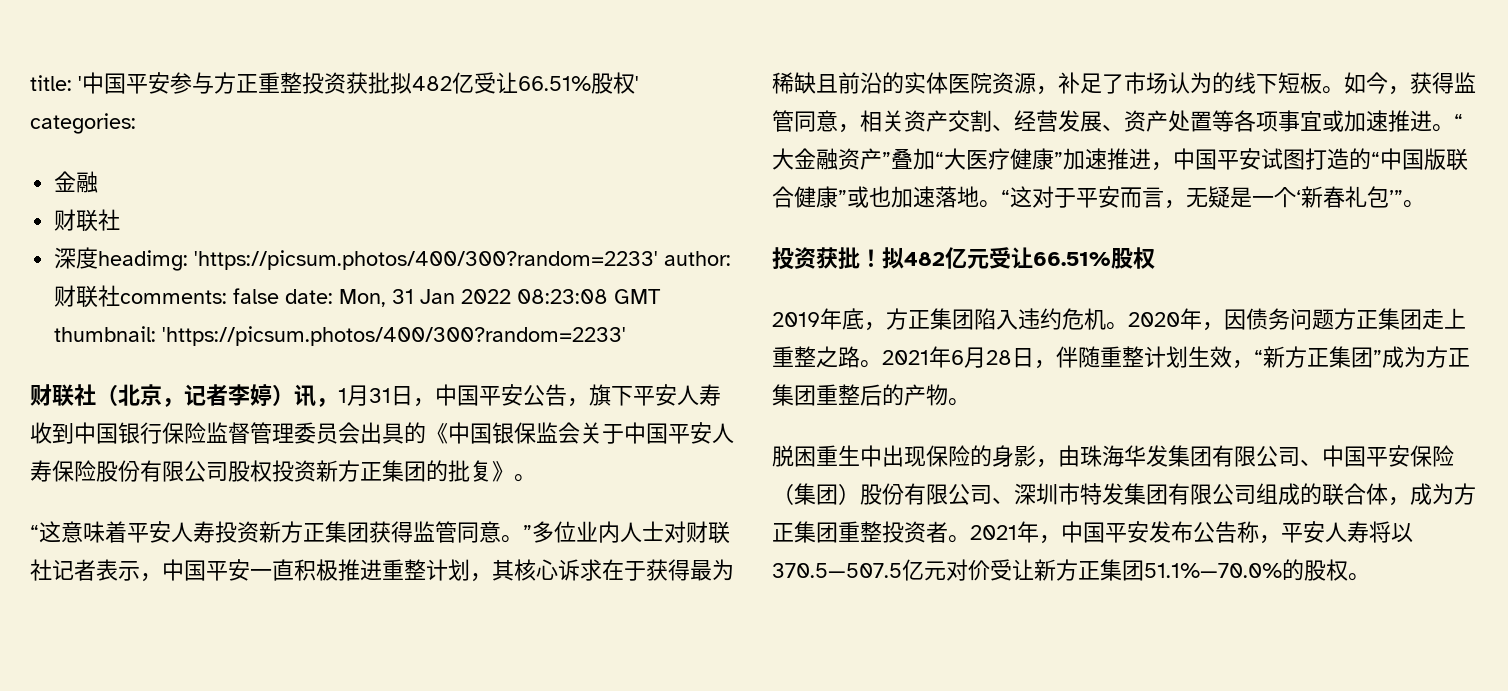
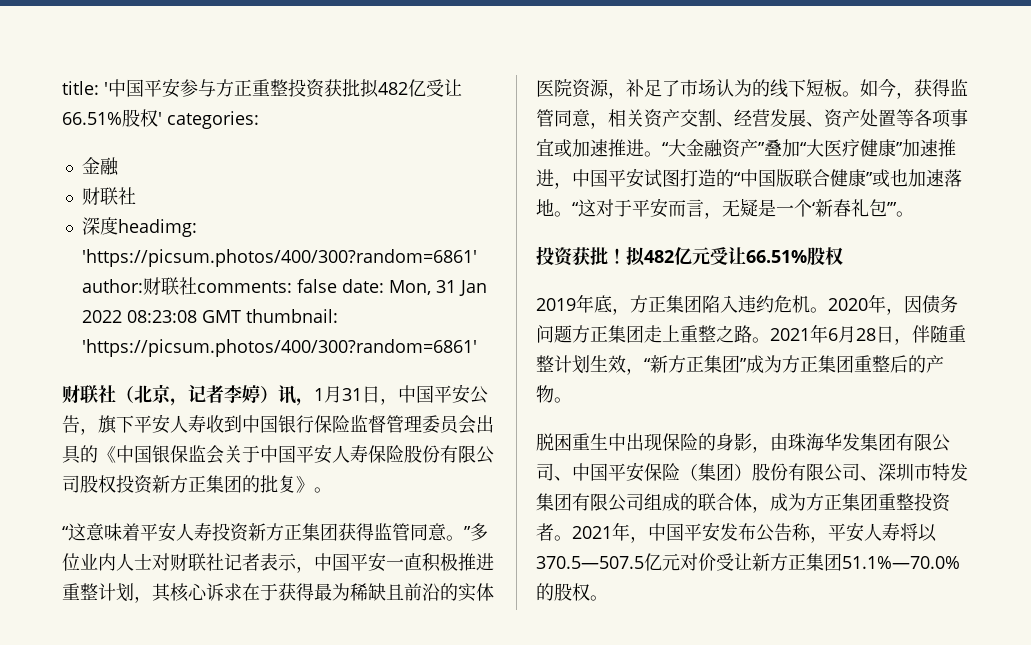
[194,250,659,270] 'https://picsum.photos/400/300?random=2233' -> [81,249,477,267] 'https://picsum.photos/400/300?random=6861'
[162,326,627,346] 'https://picsum.photos/400/300?random=2233' -> [81,339,477,357] 'https://picsum.photos/400/300?random=6861'

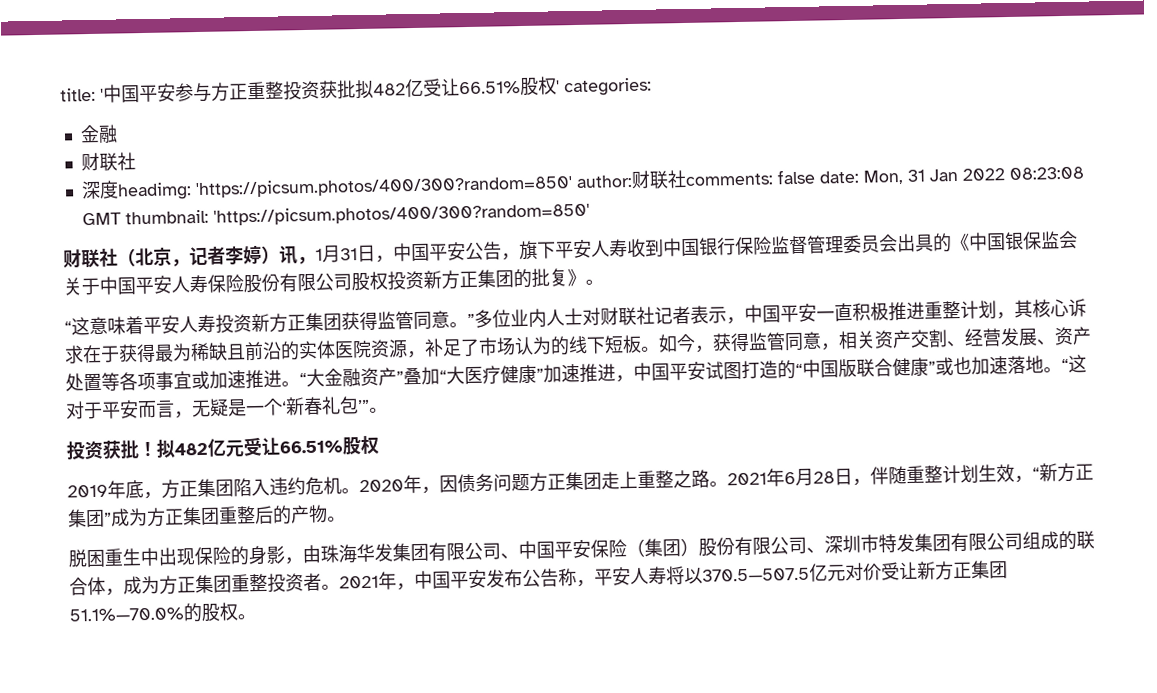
[81,249,477,267] 'https://picsum.photos/400/300?random=6861' -> [194,175,573,199] 'https://picsum.photos/400/300?random=850'
[81,339,477,357] 'https://picsum.photos/400/300?random=6861' -> [212,202,590,226] 'https://picsum.photos/400/300?random=850'

